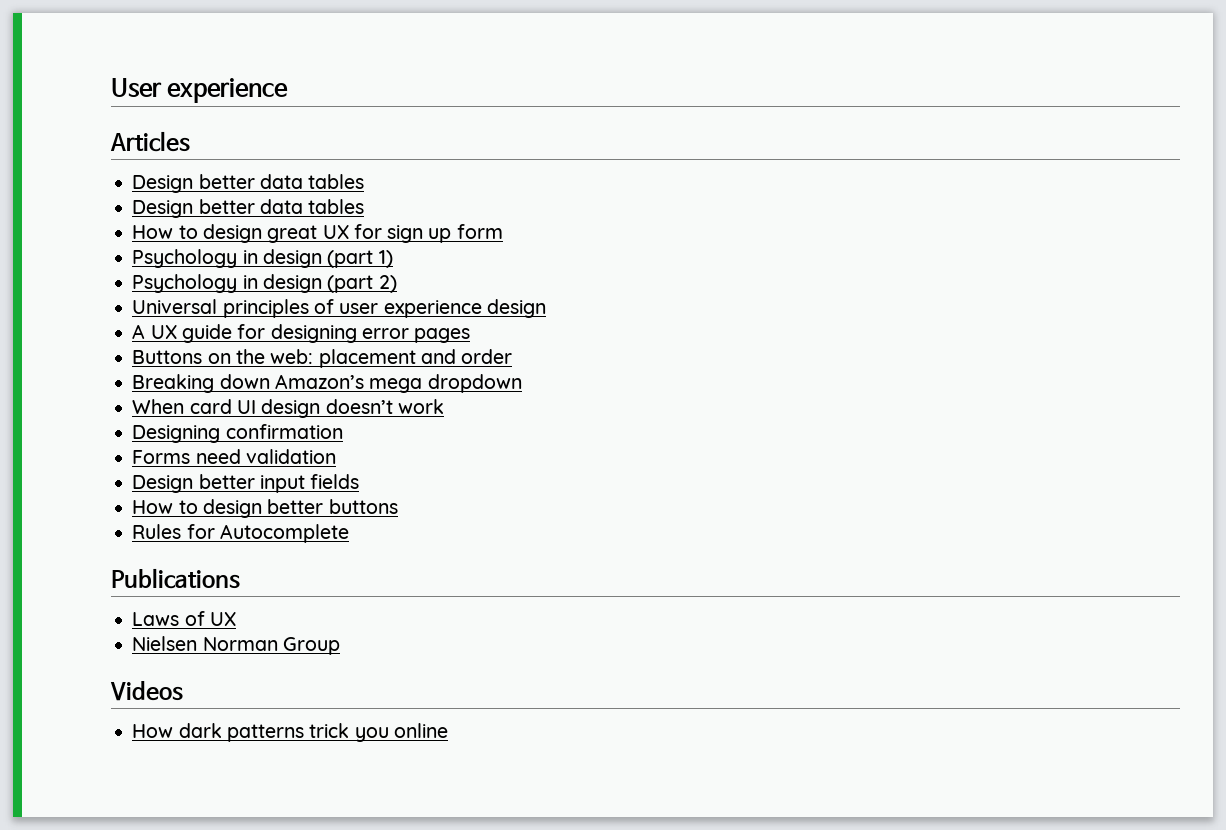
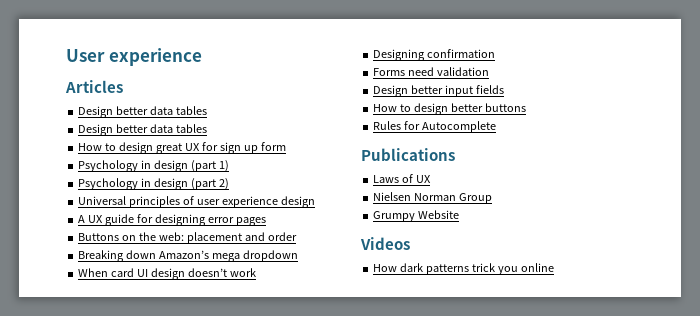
(340, 646) none -> [373,210,460,222] // Grumpy Website

